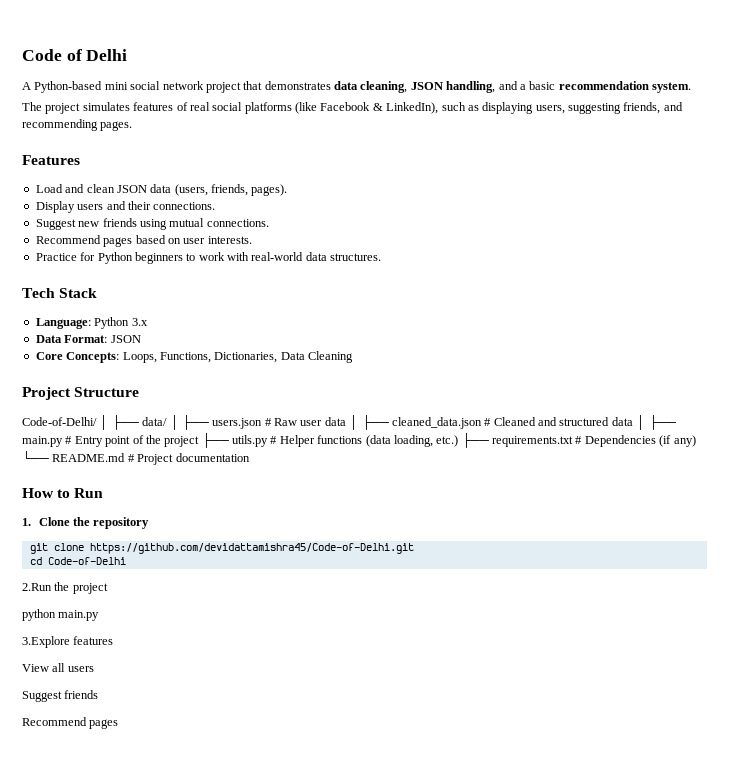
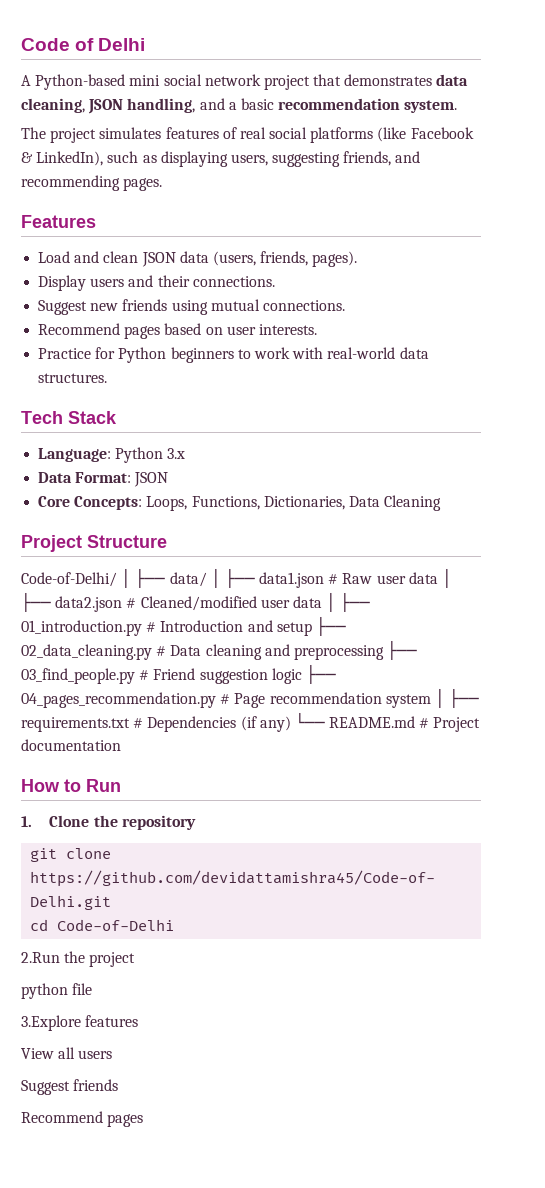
[212,418,263,429] users.json -> [259,572,325,588] data1.json
[391,414,676,430] [22,432,459,448] cleaned_data.json # Cleaned and structured data │ ├── main.py # Entry point of the project ├── utils.py # Helper functions (data loading, etc.) -> [55,592,371,612] [21,616,346,636] [21,640,418,660] [21,664,336,684] [21,688,445,708] data2.json # Cleaned/modified user data │ ├── 01_introduction.py # Introduction and setup ├── 02_data_cleaning.py # Data cleaning and preprocessing ├── 03_find_people.py # Friend suggestion logic ├── 04_pages_recommendation.py # Page recommendation system │
[58,610,100,621] main.py -> [72,983,93,995] file

